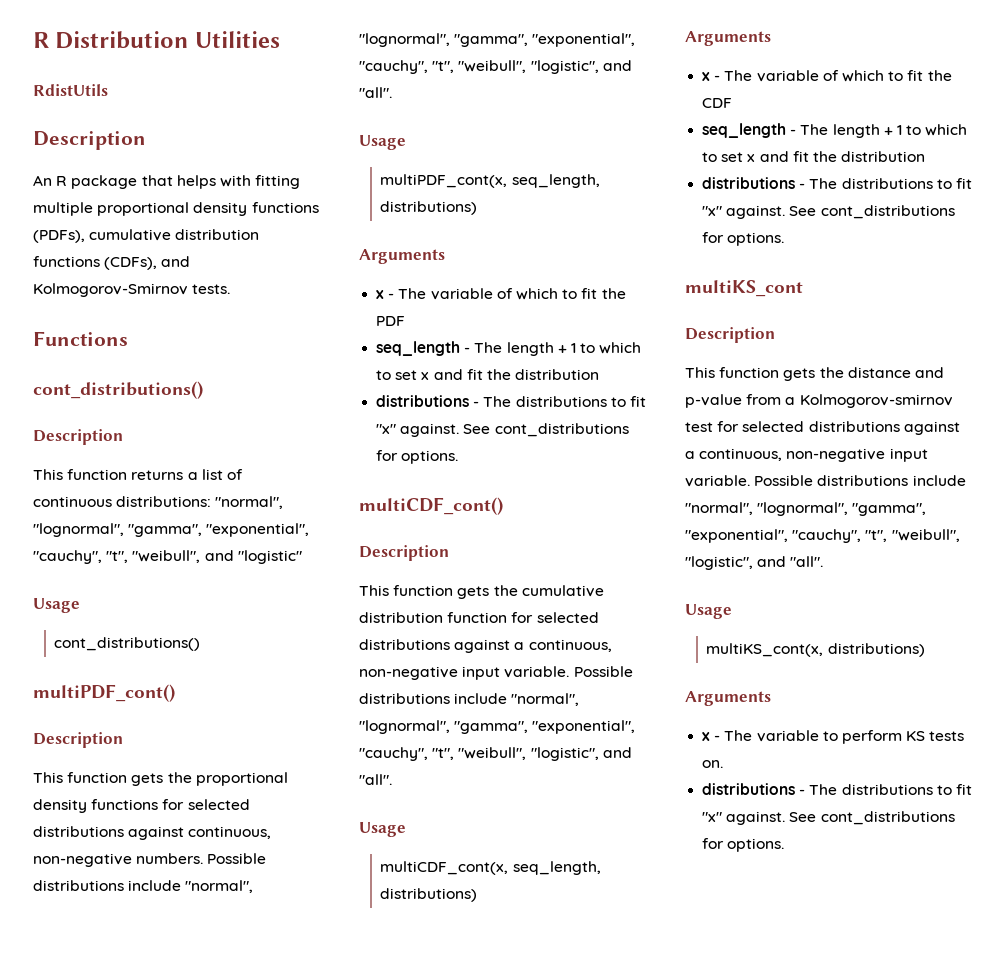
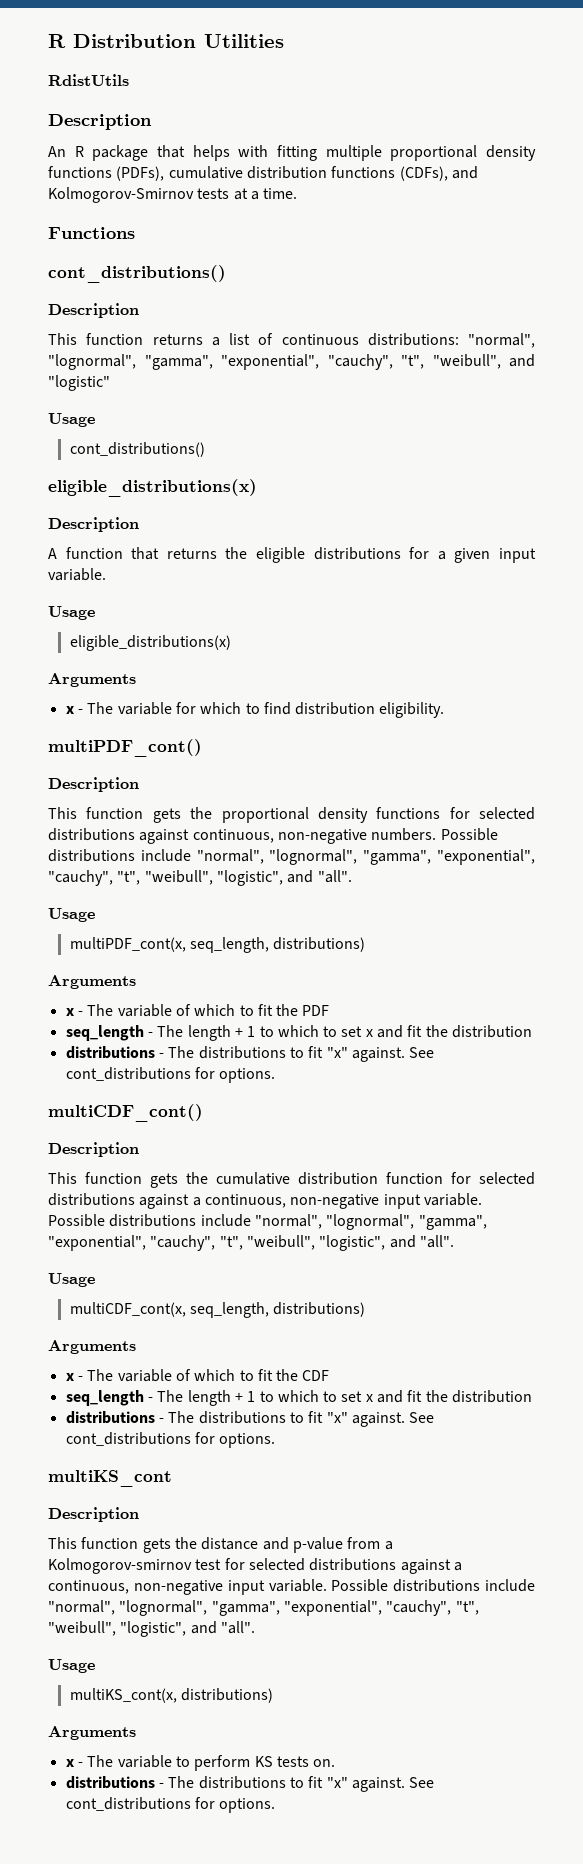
[192,284,231,294] tests. -> [197,188,298,200] tests at a time.
(201, 644) none -> [48,479,257,497] [48,517,139,532] [48,547,537,563] [48,568,106,581] [48,606,95,620] [69,635,231,651] [48,673,136,687] [65,702,445,718] // eligible_distributions(x) // Description // A function that returns the eligible distributions for a given input variable. // Usage // eligible_distributions(x) // Arguments // x - The variable for which to find distribution eligibility.

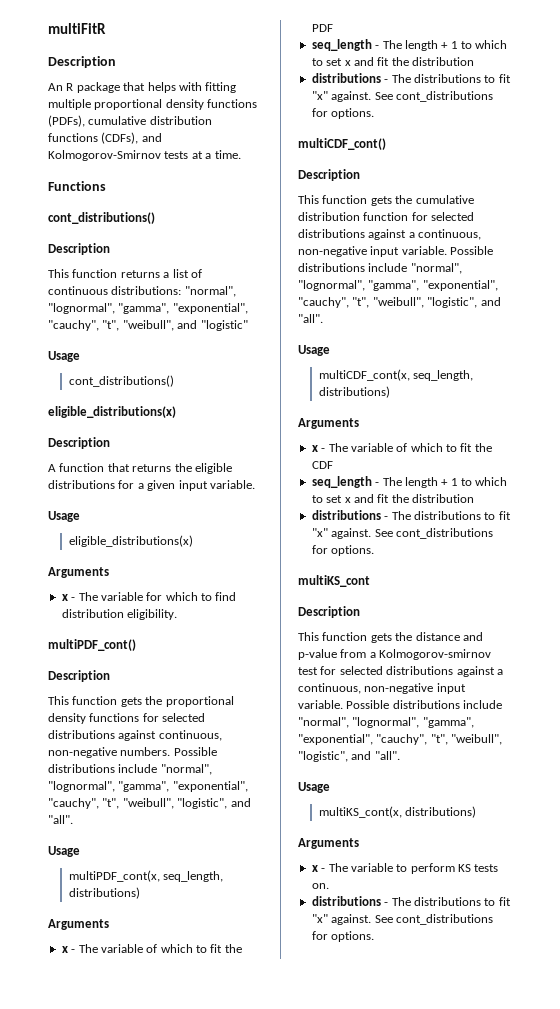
[48,34,284,48] [48,74,129,86] R Distribution Utilities // RdistUtils -> [48,23,106,34] multiFitR

